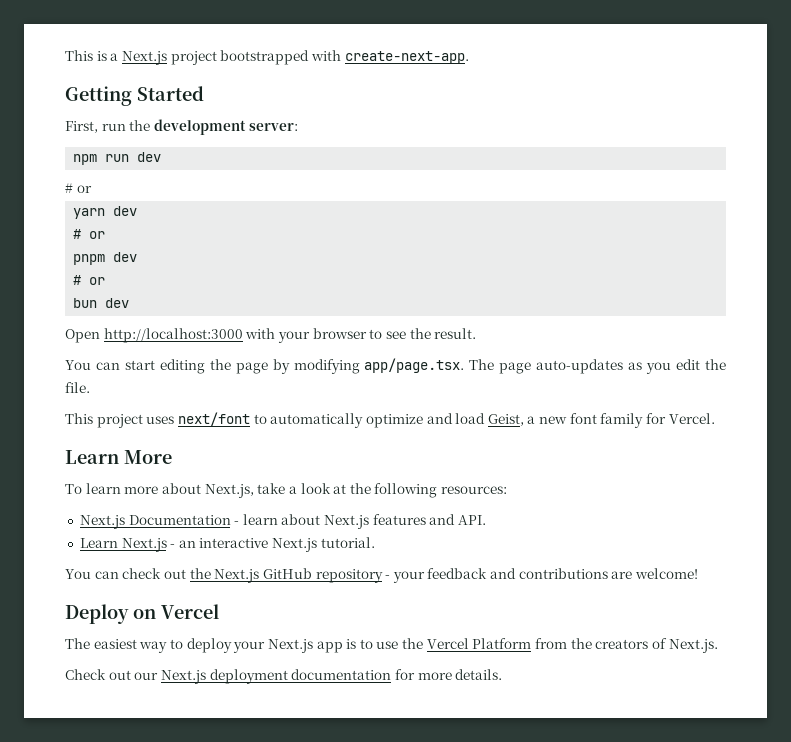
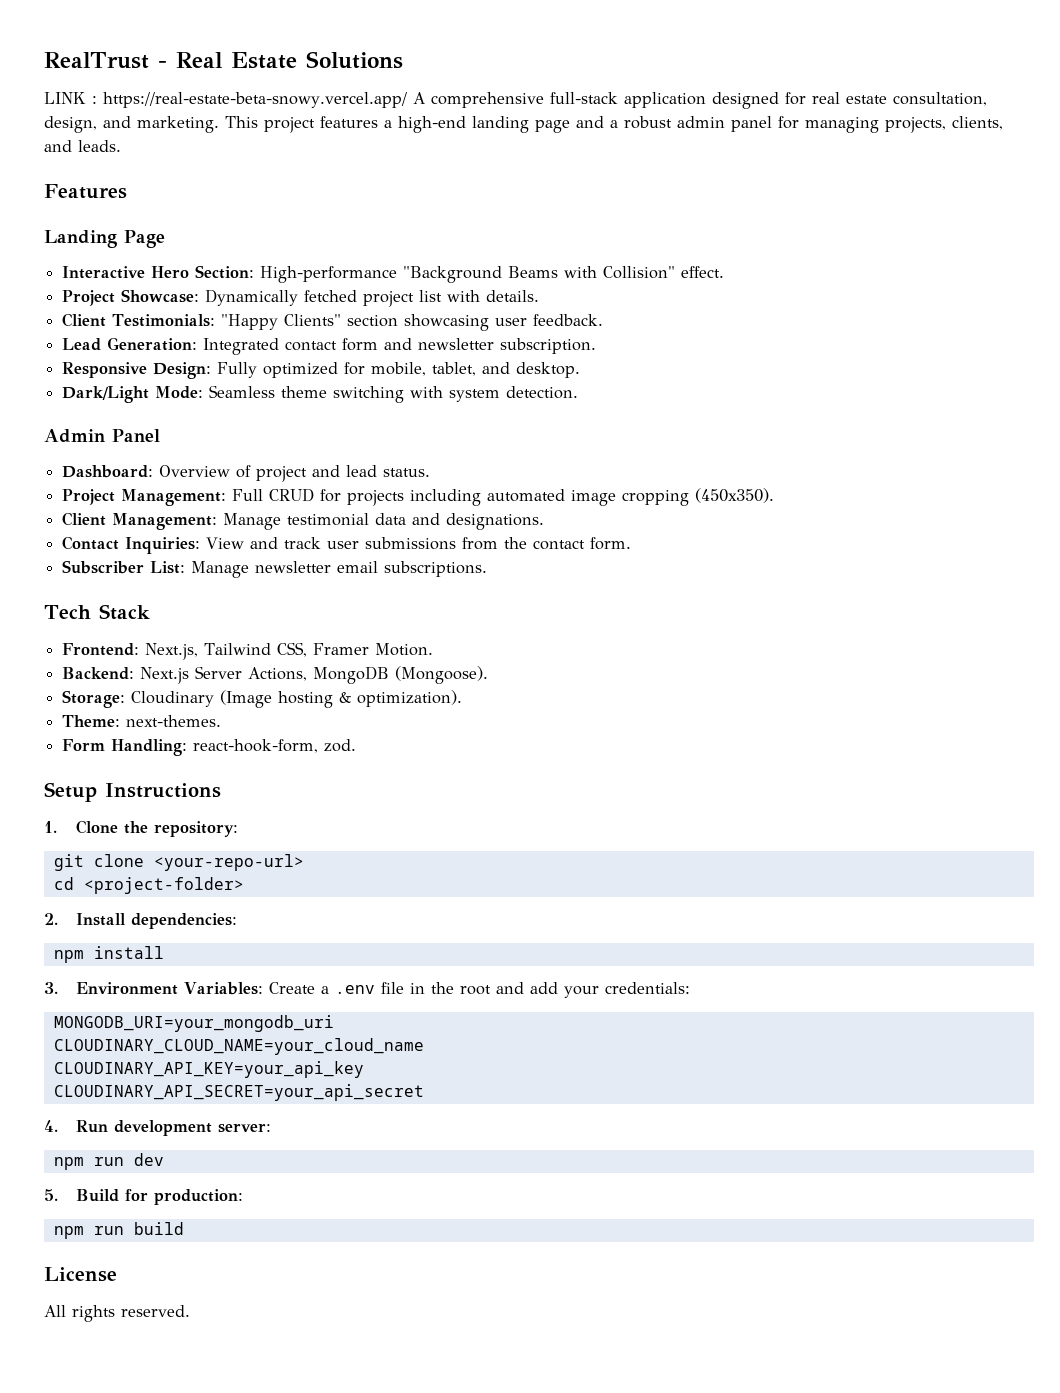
[65,50,469,65] [65,86,204,106] [65,120,151,133] This is a Next.js project bootstrapped with create-next-app. // Getting Started // First, run the -> [44,51,403,69] [44,92,987,109] [44,116,1003,133] [44,140,121,152] [44,184,127,199] [44,230,165,248] [62,265,725,283] [62,289,540,307] [62,313,604,331] [62,337,597,355] [62,362,581,379] [62,385,579,403] [44,429,160,443] [62,465,431,482] [62,488,775,506] [62,512,545,530] [62,536,632,554] [62,560,488,578] [44,604,150,620] [62,642,434,660] [62,666,489,684] [62,690,463,708] [62,715,222,727] [62,739,357,756] [44,782,221,802] [44,820,239,837] [53,854,304,871] [53,877,244,894] [44,913,238,929] [53,946,164,963] [44,982,691,998] [53,1015,334,1032] [53,1038,424,1055] [53,1061,364,1078] [53,1084,424,1101] [44,1120,109,1133] RealTrust - Real Estate Solutions // LINK : https://real-estate-beta-snowy.vercel.app/ A comprehensive full-stack application designed for real estate consultation, design, and marketing. This project features a high-end landing page and a robust admin panel for managing projects, clients, and leads. // Features // Landing Page // Interactive Hero Section: High-performance "Background Beams with Collision" effect. // Project Showcase: Dynamically fetched project list with details. // Client Testimonials: "Happy Clients" section showcasing user feedback. // Lead Generation: Integrated contact form and newsletter subscription. // Responsive Design: Fully optimized for mobile, tablet, and desktop. // Dark/Light Mode: Seamless theme switching with system detection. // Admin Panel // Dashboard: Overview of project and lead status. // Project Management: Full CRUD for projects including automated image cropping (450x350). // Client Management: Manage testimonial data and designations. // Contact Inquiries: View and track user submissions from the contact form. // Subscriber List: Manage newsletter email subscriptions. // Tech Stack // Frontend: Next.js, Tailwind CSS, Framer Motion. // Backend: Next.js Server Actions, MongoDB (Mongoose). // Storage: Cloudinary (Image hosting & optimization). // Theme: next-themes. // Form Handling: react-hook-form, zod. // Setup Instructions // 1. Clone the repository: // git clone <your-repo-url> // cd <project-folder> // 2. Install dependencies: // npm install // 3. Environment Variables: Create a .env file in the root and add your credentials: // MONGODB_URI=your_mongodb_uri // CLOUDINARY_CLOUD_NAME=your_cloud_name // CLOUDINARY_API_KEY=your_api_key // CLOUDINARY_API_SECRET=your_api_secret // 4. Run
[65,183,92,193] [73,206,138,219] [73,229,106,239] [73,252,138,265] [73,275,106,285] [73,298,130,308] [65,328,477,343] [65,358,727,374] [65,382,90,393] [65,412,715,428] [65,450,172,464] [65,483,508,498] [79,514,487,529] [79,537,375,552] [65,568,699,583] [65,604,219,624] [65,638,718,653] [65,669,503,684] # or // yarn dev // # or // pnpm dev // # or // bun dev // Open http://localhost:3000 with your browser to see the result. // You can start editing the page by modifying app/page.tsx. The page auto-updates as you edit the file. // This project uses next/font to automatically optimize and load Geist, a new font family for Vercel. // Learn More // To learn more about Next.js, take a look at the following resources: // Next.js Documentation - learn about Next.js features and API. // Learn Next.js - an interactive Next.js tutorial. // You can check out the Next.js GitHub repository - your feedback and contributions are welcome! // Deploy on Vercel // The easiest way to deploy your Next.js app is to use the Vercel Platform from the creators of Next.js. // Check out our Next.js deployment documentation for more details. -> [44,1189,244,1205] [53,1222,184,1239] [44,1267,117,1282] [44,1305,190,1322] 5. Build for production: // npm run build // License // All rights reserved.

